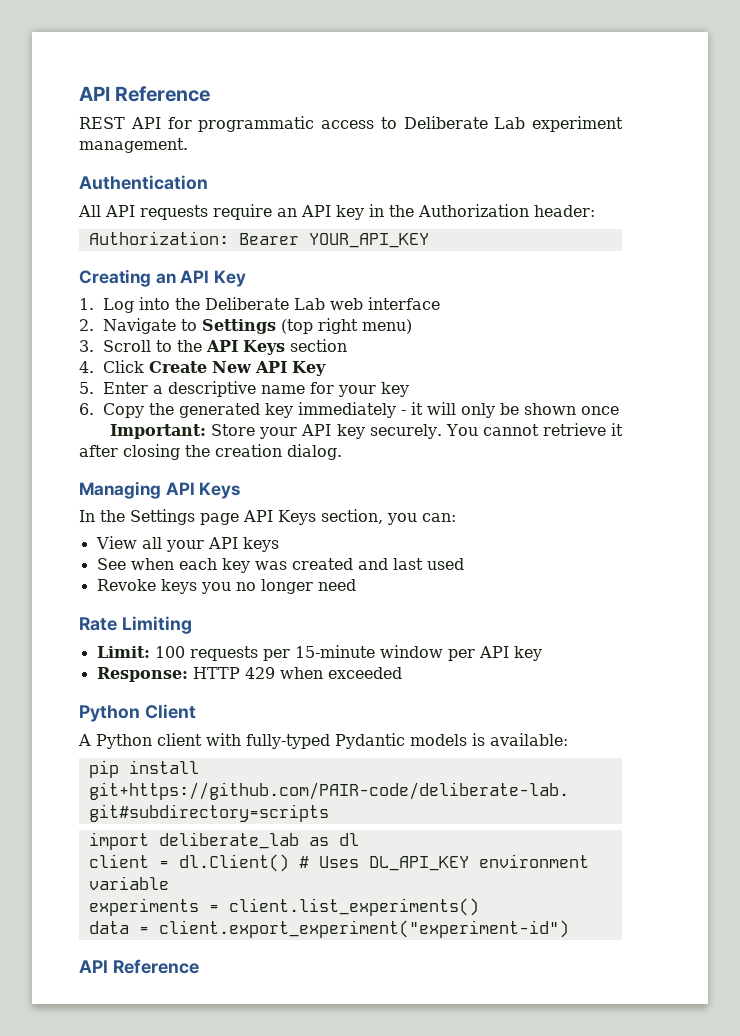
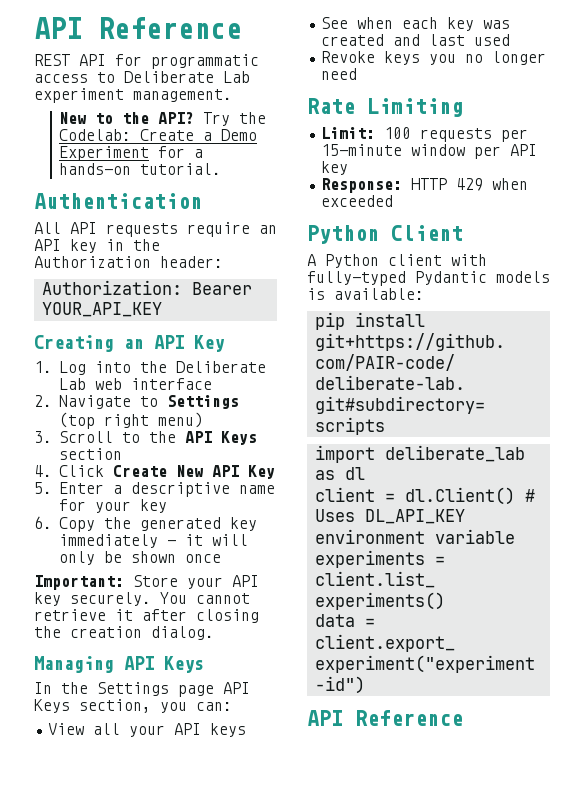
(188, 145) none -> [58,112,266,126] [58,129,257,141] [58,146,203,161] [58,163,221,175] // New to the API? Try the Codelab: Create a Demo Experiment for a hands-on tutorial.

